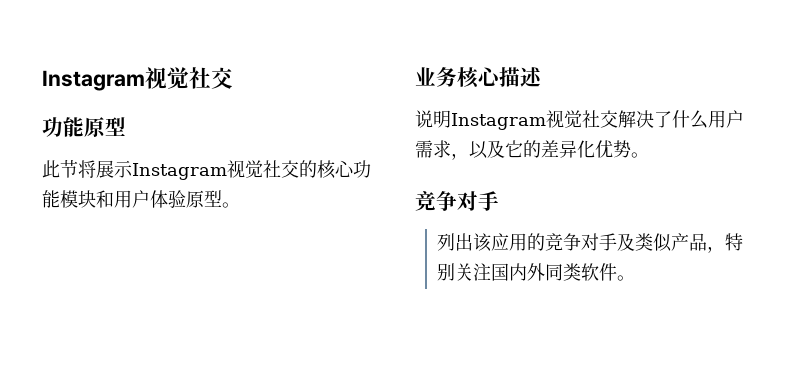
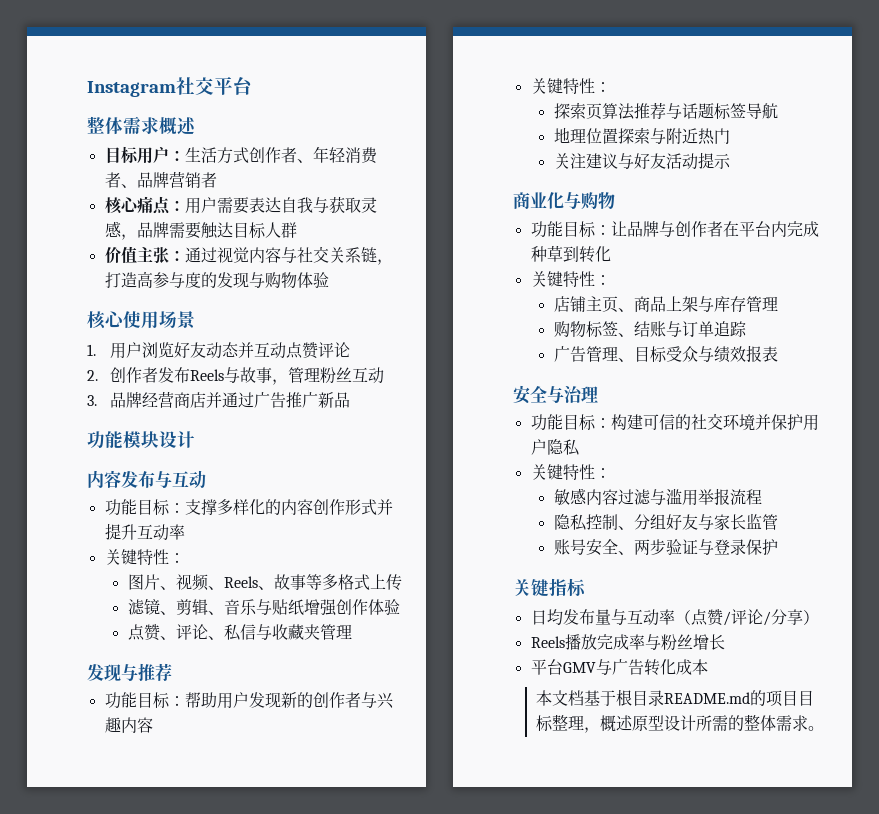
[42,67,233,91] [42,117,126,137] [42,160,371,180] [42,190,240,208] [415,67,542,88] [415,110,744,130] [415,140,649,160] [415,190,499,211] [437,233,744,253] [437,263,618,281] Instagram视觉社交 // 功能原型 // 此节将展示Instagram视觉社交的核心功能模块和用户体验原型。 // 业务核心描述 // 说明Instagram视觉社交解决了什么用户需求，以及它的差异化优势。 // 竞争对手 // 列出该应用的竞争对手及类似产品，特别关注国内外同类软件 -> [87,76,253,97] [87,116,196,135] [104,146,378,164] [104,171,217,188] [104,196,377,214] [104,221,297,240] [104,246,393,265] [104,271,329,289] [87,311,195,329] [87,341,351,359] [87,367,385,385] [87,391,351,409] [87,431,195,448] [87,470,206,488] [104,499,393,516] [104,523,185,541] [104,549,185,566] [127,574,402,591] [127,598,400,616] [127,623,352,641] [87,663,172,681] [104,692,394,709] [104,717,153,733] [530,78,611,95] [553,102,778,120] [553,127,730,145] [553,152,731,170] [513,192,615,210] [530,221,819,238] [530,245,611,263] [530,271,611,288] [553,296,778,313] [553,321,747,338] [553,345,778,363] [513,385,598,404] [530,413,819,431] [530,439,580,456] [530,464,611,481] [553,488,762,506] [553,513,778,531] [553,539,778,556] [513,578,586,597] [530,608,819,626] [530,634,725,651] [530,659,708,676] [536,689,815,707] [536,714,809,733] Instagram社交平台 // 整体需求概述 // 目标用户：生活方式创作者、年轻消费者、品牌营销者 // 核心痛点：用户需要表达自我与获取灵感，品牌需要触达目标人群 // 价值主张：通过视觉内容与社交关系链，打造高参与度的发现与购物体验 // 核心使用场景 // 1.用户浏览好友动态并互动点赞评论 // 2.创作者发布Reels与故事，管理粉丝互动 // 3.品牌经营商店并通过广告推广新品 // 功能模块设计 // 内容发布与互动 // 功能目标：支撑多样化的内容创作形式并提升互动率 // 关键特性： // 图片、视频、Reels、故事等多格式上传 // 滤镜、剪辑、音乐与贴纸增强创作体验 // 点赞、评论、私信与收藏夹管理 // 发现与推荐 // 功能目标：帮助用户发现新的创作者与兴趣内容 // 关键特性： // 探索页算法推荐与话题标签导航 // 地理位置探索与附近热门 // 关注建议与好友活动提示 // 商业化与购物 // 功能目标：让品牌与创作者在平台内完成种草到转化 // 关键特性： // 店铺主页、商品上架与库存管理 // 购物标签、结账与订单追踪 // 广告管理、目标受众与绩效报表 // 安全与治理 // 功能目标：构建可信的社交环境并保护用户隐私 // 关键特性： // 敏感内容过滤与滥用举报流程 // 隐私控制、分组好友与家长监管 // 账号安全、两步验证与登录保护 // 关键指标 // 日均发布量与互动率（点赞/评论/分享） // Reels播放完成率与粉丝增长 // 平台GMV与广告转化成本 // 本文档基于根目录README.md的项目目标整理，概述原型设计所需的整体需求

